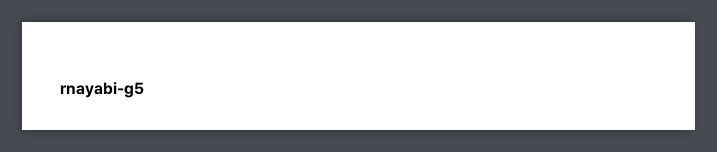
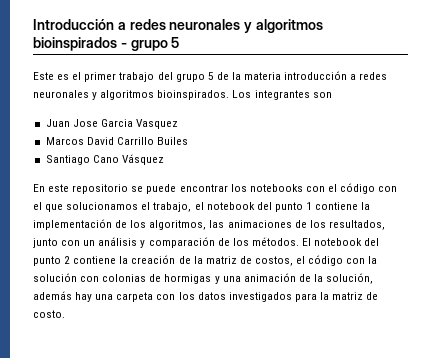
[60,82,144,98] rnayabi-g5 -> [33,19,323,33] [33,37,180,51] [33,71,388,82] [33,90,332,100] [45,119,178,129] [45,137,188,145] [45,154,164,165] [33,183,398,194] [33,202,371,212] [33,219,385,230] [33,237,380,248] [33,255,378,266] [33,273,374,284] [33,291,379,302] [33,310,65,318] Introducción a redes neuronales y algoritmos bioinspirados - grupo 5 // Este es el primer trabajo del grupo 5 de la materia introducción a redes neuronales y algoritmos bioinspirados. Los integrantes son // Juan Jose Garcia Vasquez // Marcos David Carrillo Builes // Santiago Cano Vásquez // En este repositorio se puede encontrar los notebooks con el código con el que solucionamos el trabajo, el notebook del punto 1 contiene la implementación de los algoritmos, las animaciones de los resultados, junto con un análisis y comparación de los métodos. El notebook del punto 2 contiene la creación de la matriz de costos, el código con la solución con colonias de hormigas y una animación de la solución, además hay una carpeta con los datos investigados para la matriz de costo.

